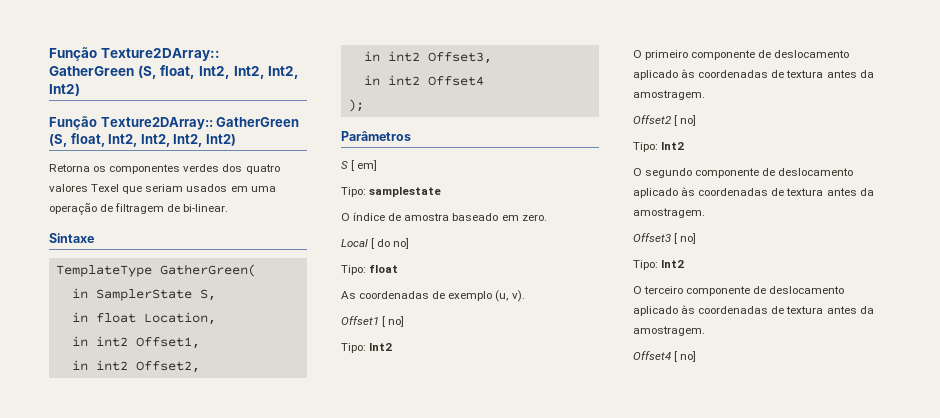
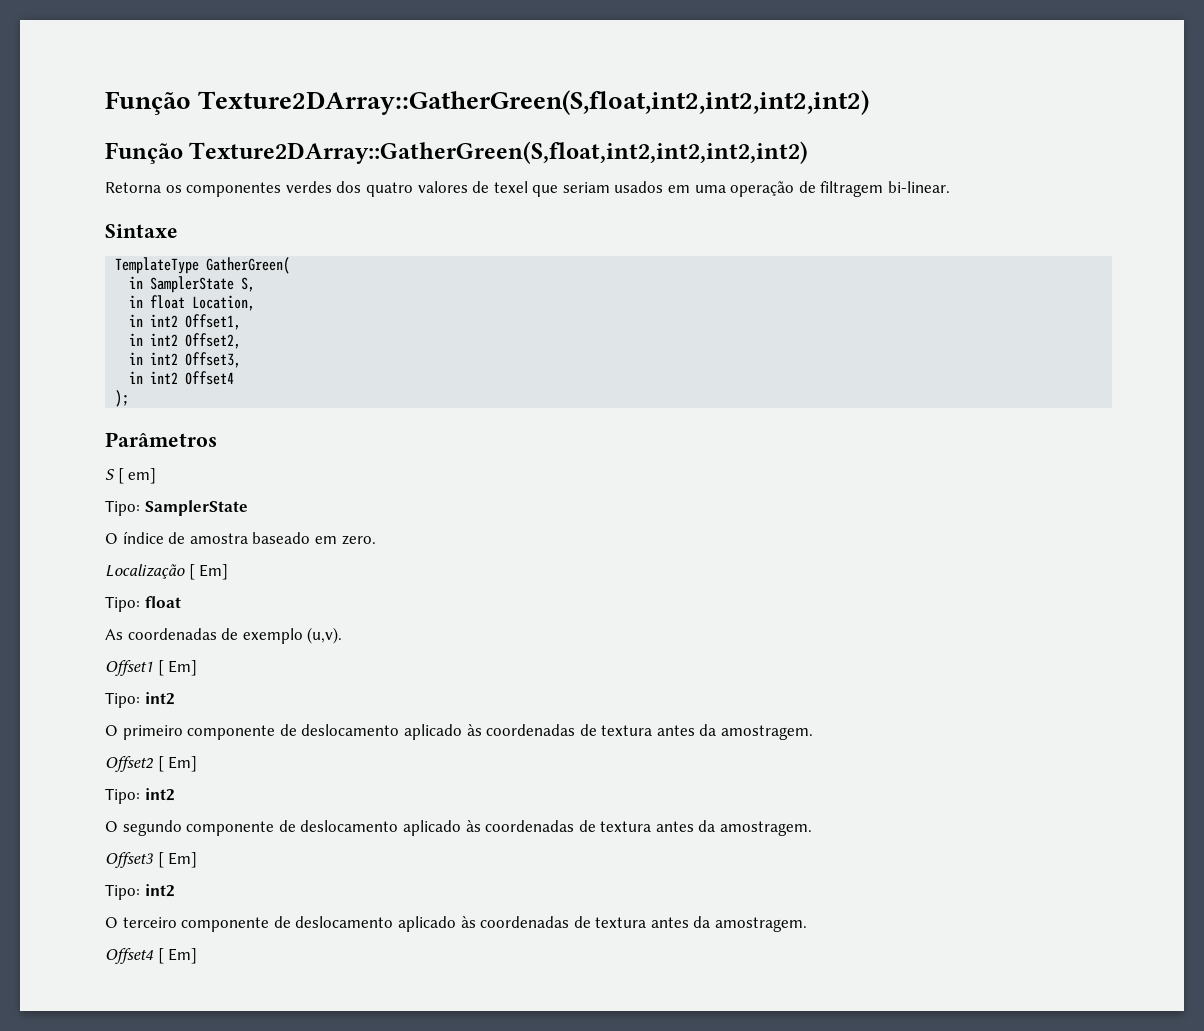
[49,47,220,61] [49,65,300,79] [49,83,80,96] [49,116,300,130] [49,133,236,147] Função Texture2DArray:: GatherGreen (S, float, Int2, Int2, Int2, Int2) // Função Texture2DArray:: GatherGreen (S, float, Int2, Int2, Int2, Int2) -> [105,90,870,115] [105,141,809,164] Função Texture2DArray::GatherGreen(S,float,int2,int2,int2,int2) // Função Texture2DArray::GatherGreen(S,float,int2,int2,int2,int2)
[91,184,120,192] Texel -> [472,181,528,193] de texel
[167,204,181,212] de -> (884, 189) none
[369,187,442,197] samplestate -> [144,500,248,516] SamplerState
[341,238,410,249] Local [ do no] -> [105,564,229,580] Localização [ Em]
[495,290,525,302] (u, v). -> [307,627,343,644] (u,v).
[388,316,405,327] [341,343,393,353] no] // Tipo: Int2 -> [168,660,198,676] [105,692,175,708] Em] // Tipo: int2
[680,115,697,126] [633,142,685,152] no] // Tipo: Int2 -> [168,756,198,772] [105,788,175,804] Em] // Tipo: int2
[680,233,697,244] [633,260,685,270] no] // Tipo: Int2 -> [168,852,198,868] [105,884,175,900] Em] // Tipo: int2
[680,351,697,362] no] -> [168,948,198,964] Em]

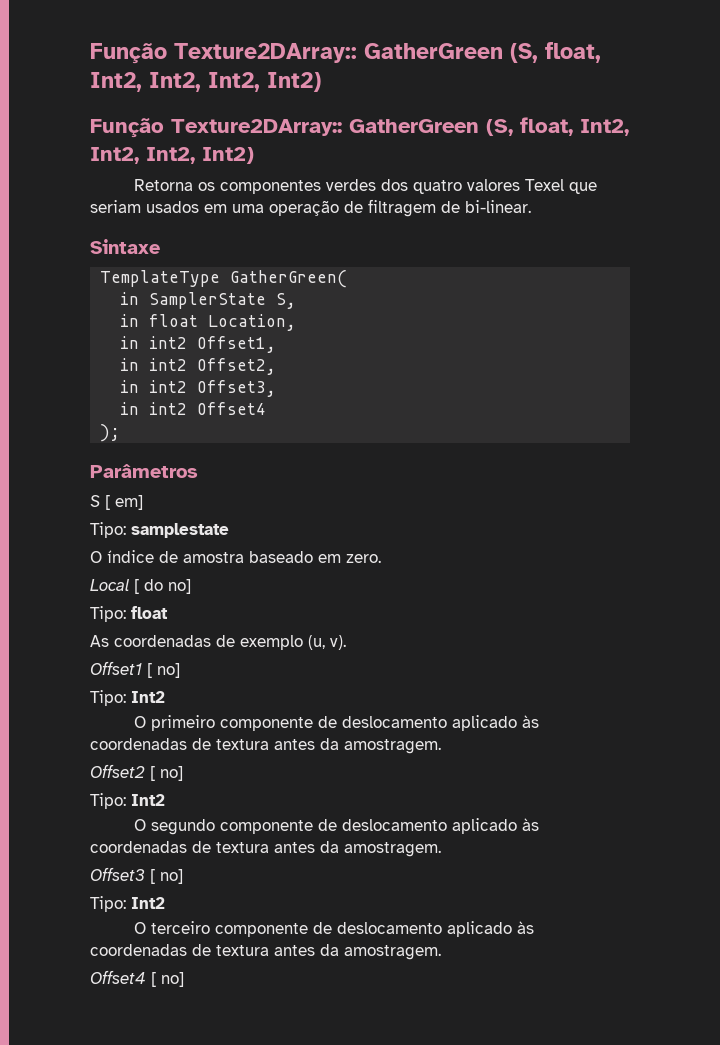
[105,90,870,115] [105,141,809,164] Função Texture2DArray::GatherGreen(S,float,int2,int2,int2,int2) // Função Texture2DArray::GatherGreen(S,float,int2,int2,int2,int2) -> [90,42,601,64] [90,72,321,92] [90,117,629,138] [90,147,254,164] Função Texture2DArray:: GatherGreen (S, float, Int2, Int2, Int2, Int2) // Função Texture2DArray:: GatherGreen (S, float, Int2, Int2, Int2, Int2)
[472,181,528,193] de texel -> [524,179,564,191] Texel
(884, 189) none -> [441,201,460,213] de
[144,500,248,516] SamplerState -> [131,523,229,538] samplestate
[105,564,229,580] Localização [ Em] -> [90,579,191,594] Local [ do no]
[307,627,343,644] (u,v). -> [308,635,346,650] (u, v).
[168,660,198,676] [105,692,175,708] Em] // Tipo: int2 -> [157,663,180,678] [90,690,165,706] no] // Tipo: Int2
[168,756,198,772] [105,788,175,804] Em] // Tipo: int2 -> [160,766,183,781] [90,793,165,809] no] // Tipo: Int2
[168,852,198,868] [105,884,175,900] Em] // Tipo: int2 -> [160,869,183,884] [90,896,165,912] no] // Tipo: Int2
[168,948,198,964] Em] -> [161,972,184,987] no]

